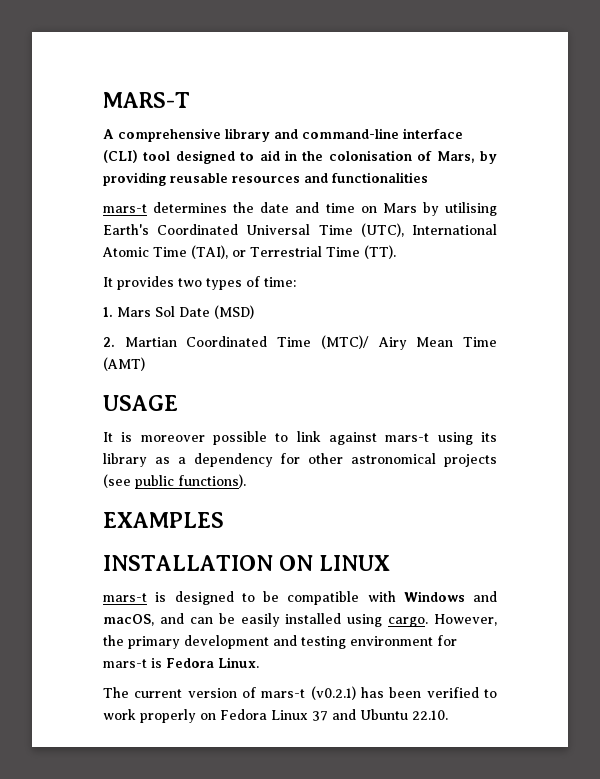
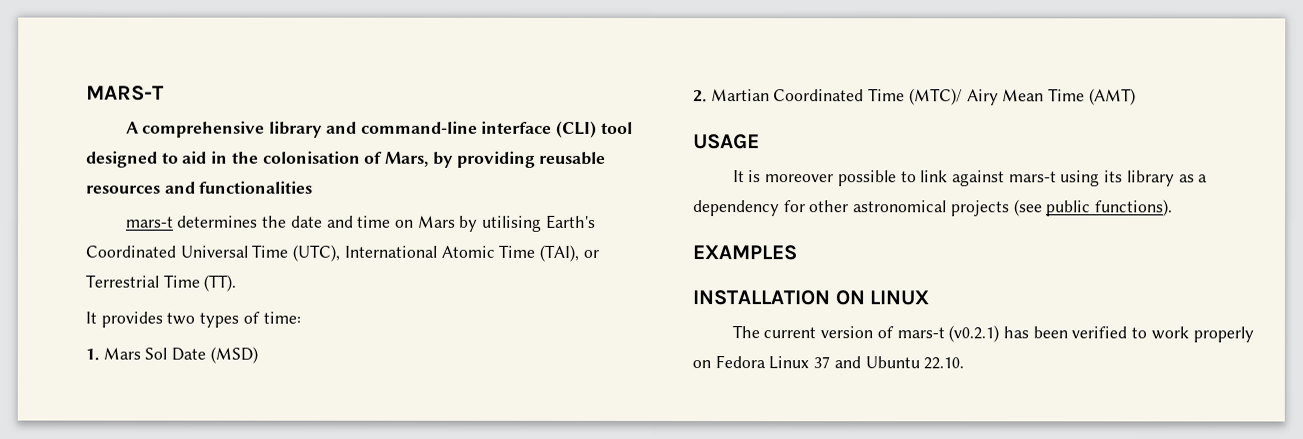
[103,591,497,605] [103,613,497,627] [103,635,457,649] [103,657,259,668] // mars-t is designed to be compatible with Windows and macOS, and can be easily installed using cargo. However, the primary development and testing environment for mars-t is Fedora Linux. -> (930, 298) none

